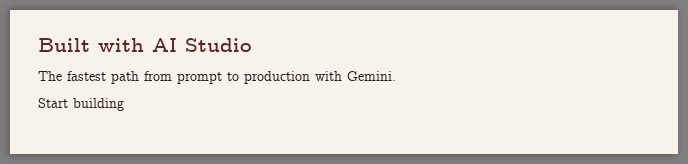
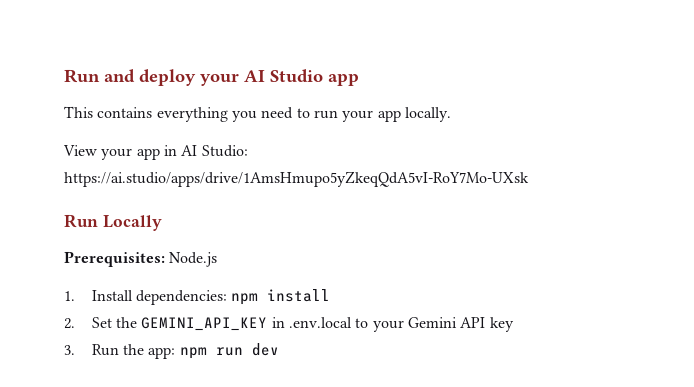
[38,38,252,52] [38,71,396,84] [38,98,124,111] Built with AI Studio // The fastest path from prompt to production with Gemini. // Start building -> [64,69,359,86] [64,106,451,122] [63,145,248,160] [64,171,529,187] [64,214,162,231] [64,251,218,267] [64,289,331,305] [64,317,514,332] [64,343,279,359] Run and deploy your AI Studio app // This contains everything you need to run your app locally. // View your app in AI Studio: https://ai.studio/apps/drive/1AmsHmupo5yZkeqQdA5vI-RoY7Mo-UXsk // Run Locally // Prerequisites: Node.js // 1. Install dependencies: npm install // 2. Set the GEMINI_API_KEY in .env.local to your Gemini API key // 3. Run the app: npm run dev

